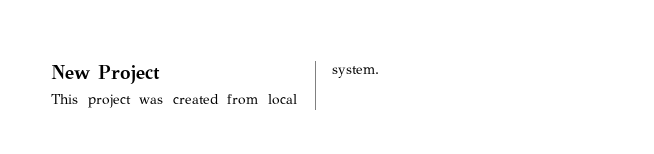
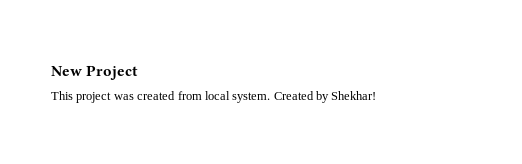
(379, 72) none -> [273,91,377,103] Created by Shekhar!

